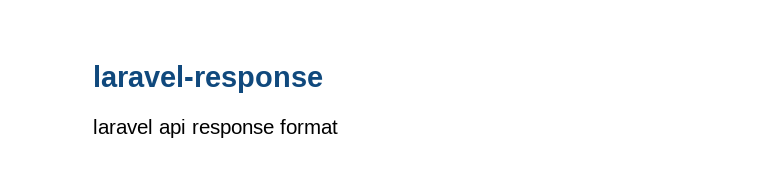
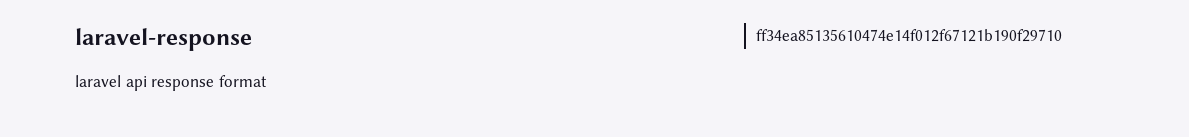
(338, 126) none -> [755,29,1062,42] // ff34ea85135610474e14f012f67121b190f29710

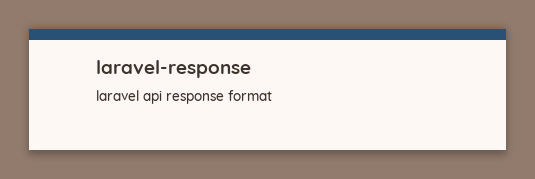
[755,29,1062,42] // ff34ea85135610474e14f012f67121b190f29710 -> (272, 95) none

